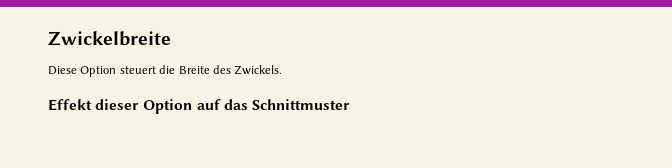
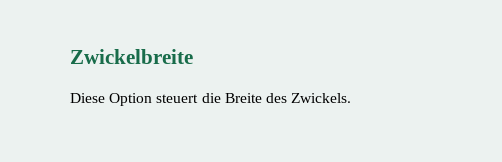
[48,99,350,114] // Effekt dieser Option auf das Schnittmuster -> (352, 98) none

